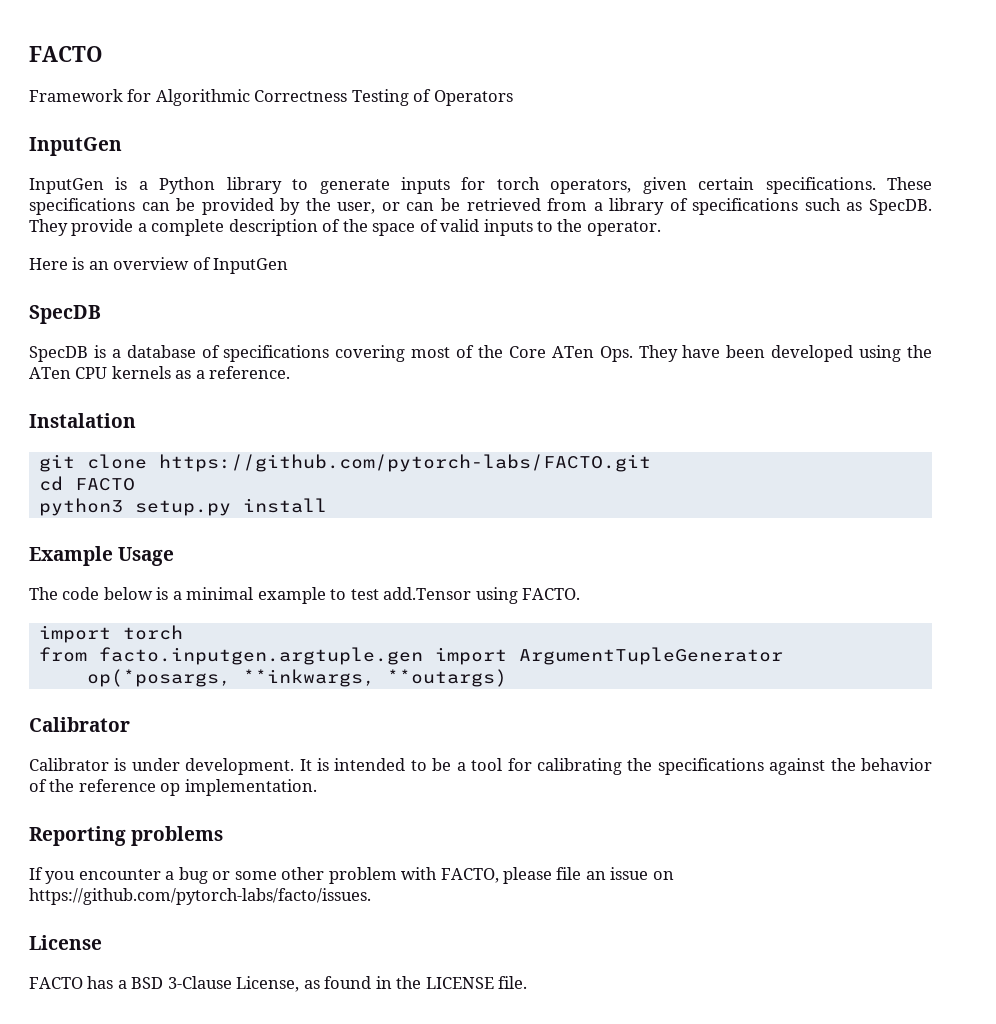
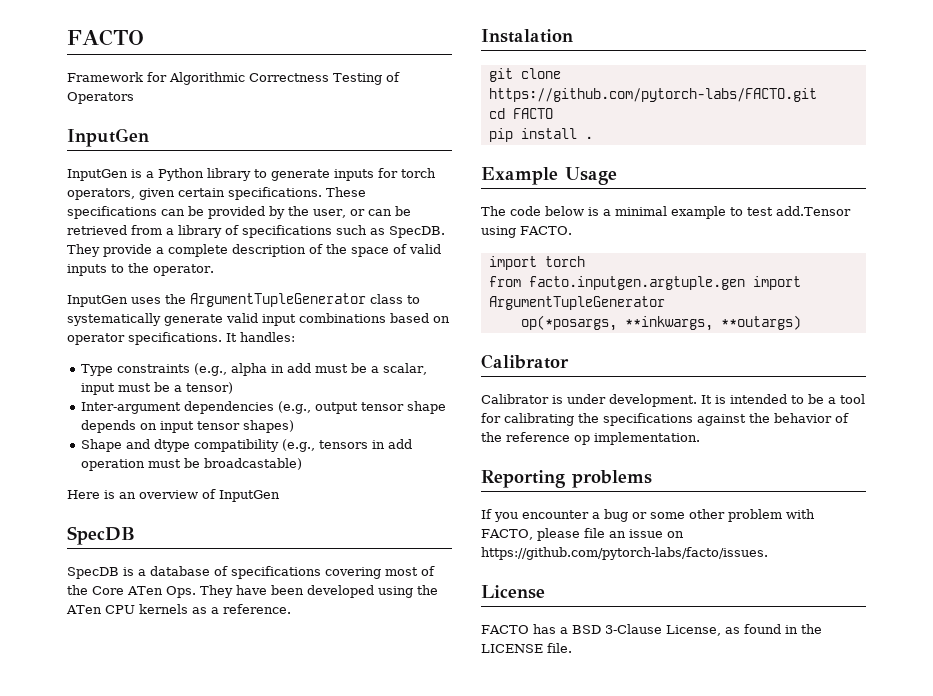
(661, 228) none -> [67,293,420,307] [67,313,450,326] [67,332,295,345] [81,363,428,376] [81,382,234,395] [81,401,447,414] [81,420,295,433] [81,439,413,452] [81,458,303,471] // InputGen uses the ArgumentTupleGenerator class to systematically generate valid input combinations based on operator specifications. It handles: // Type constraints (e.g., alpha in add must be a scalar, input must be a tensor) // Inter-argument dependencies (e.g., output tensor shape depends on input tensor shapes) // Shape and dtype compatibility (e.g., tensors in add operation must be broadcastable)
[38,498,231,516] python3 setup.py -> [488,128,513,142] pip
(327, 505) none -> [584,136,593,139] .

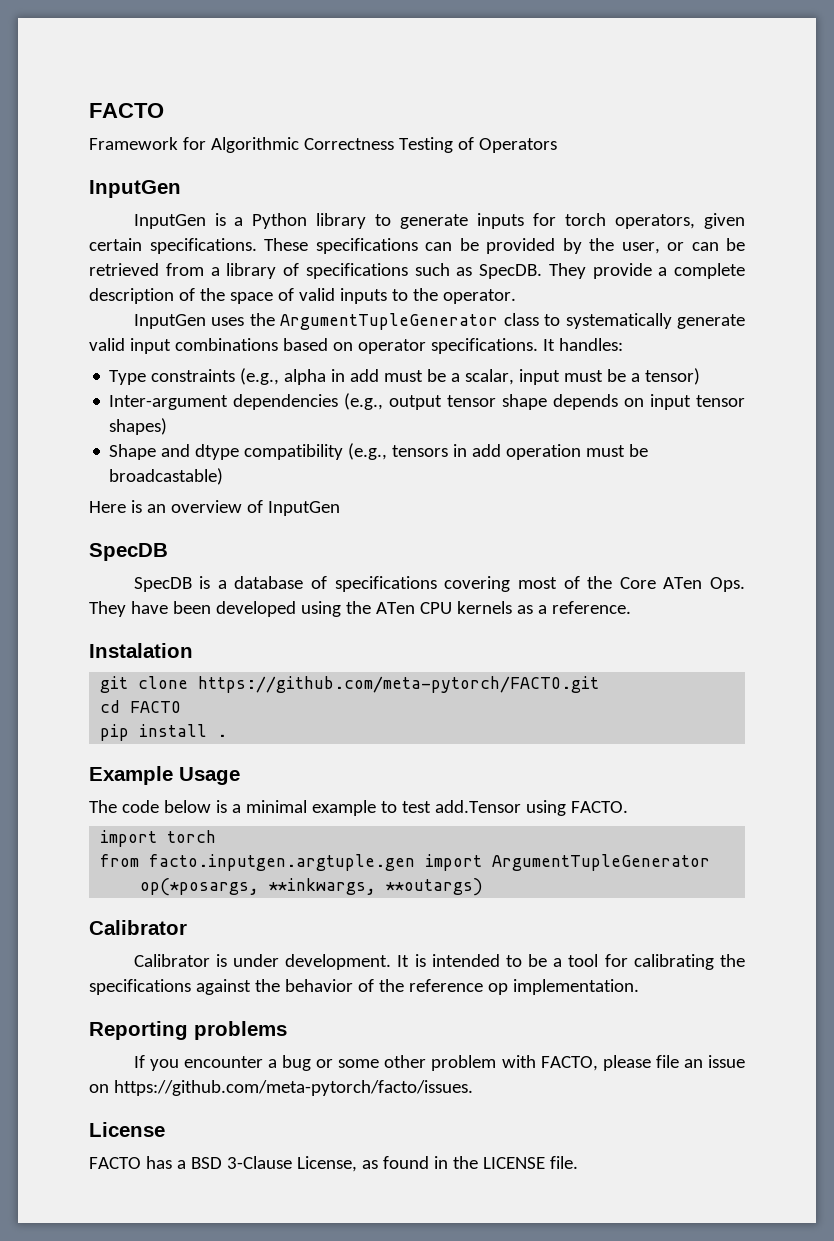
[488,88,817,102] https://github.com/pytorch-labs/FACTO.git -> [198,676,600,693] https://github.com/meta-pytorch/FACTO.git
[481,547,768,560] https://github.com/pytorch-labs/facto/issues. -> [113,1080,473,1096] https://github.com/meta-pytorch/facto/issues.

